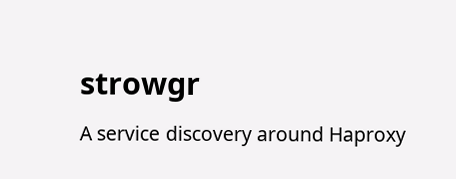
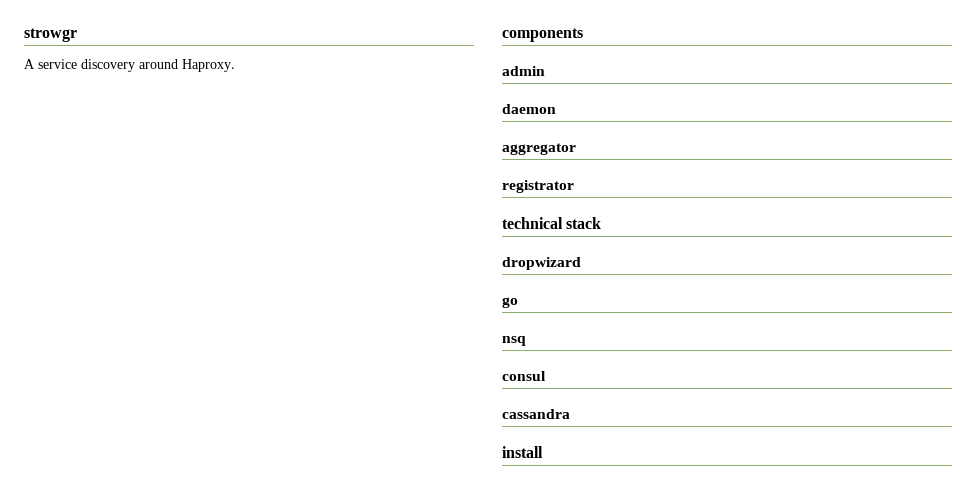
[328,127,407,147] Haproxy -> [182,59,235,72] [502,28,583,42] [502,66,545,76] [502,104,556,114] [502,143,576,155] [502,180,574,193] [502,217,602,229] [502,257,581,270] [502,297,518,308] [502,336,526,346] [502,371,546,381] [502,409,570,419] [502,446,543,458] Haproxy. // components // admin // daemon // aggregator // registrator // technical stack // dropwizard // go // nsq // consul // cassandra // install

